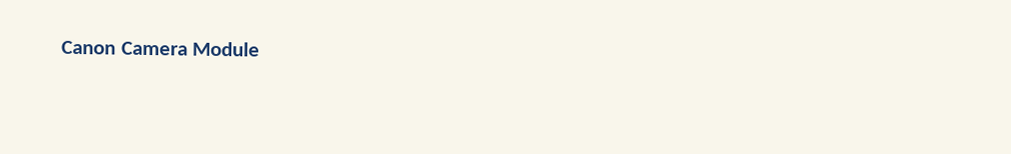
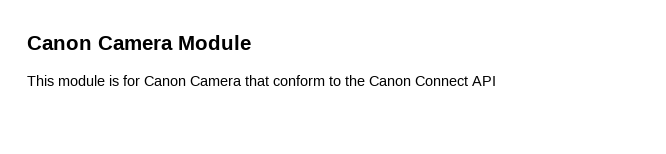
(261, 49) none -> [27,75,496,86] // This module is for Canon Camera that conform to the Canon Connect API

